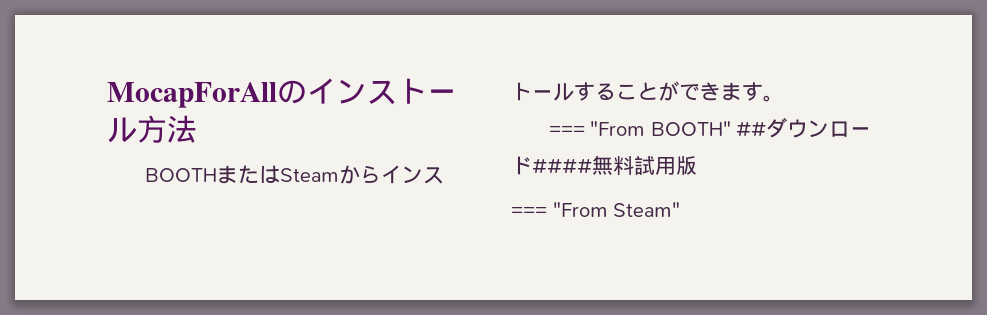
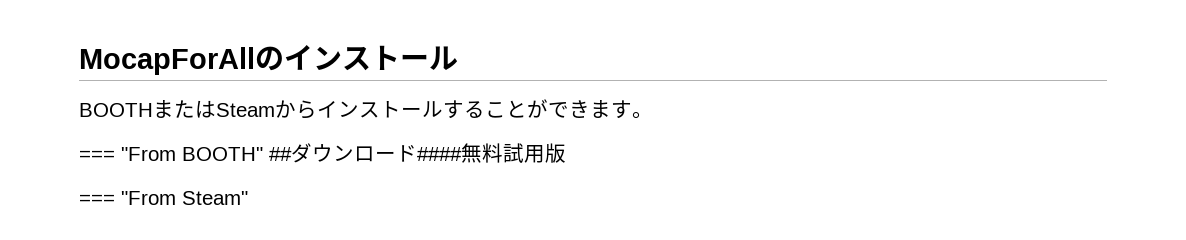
[137,115,197,143] 方法 -> (458, 58) none

